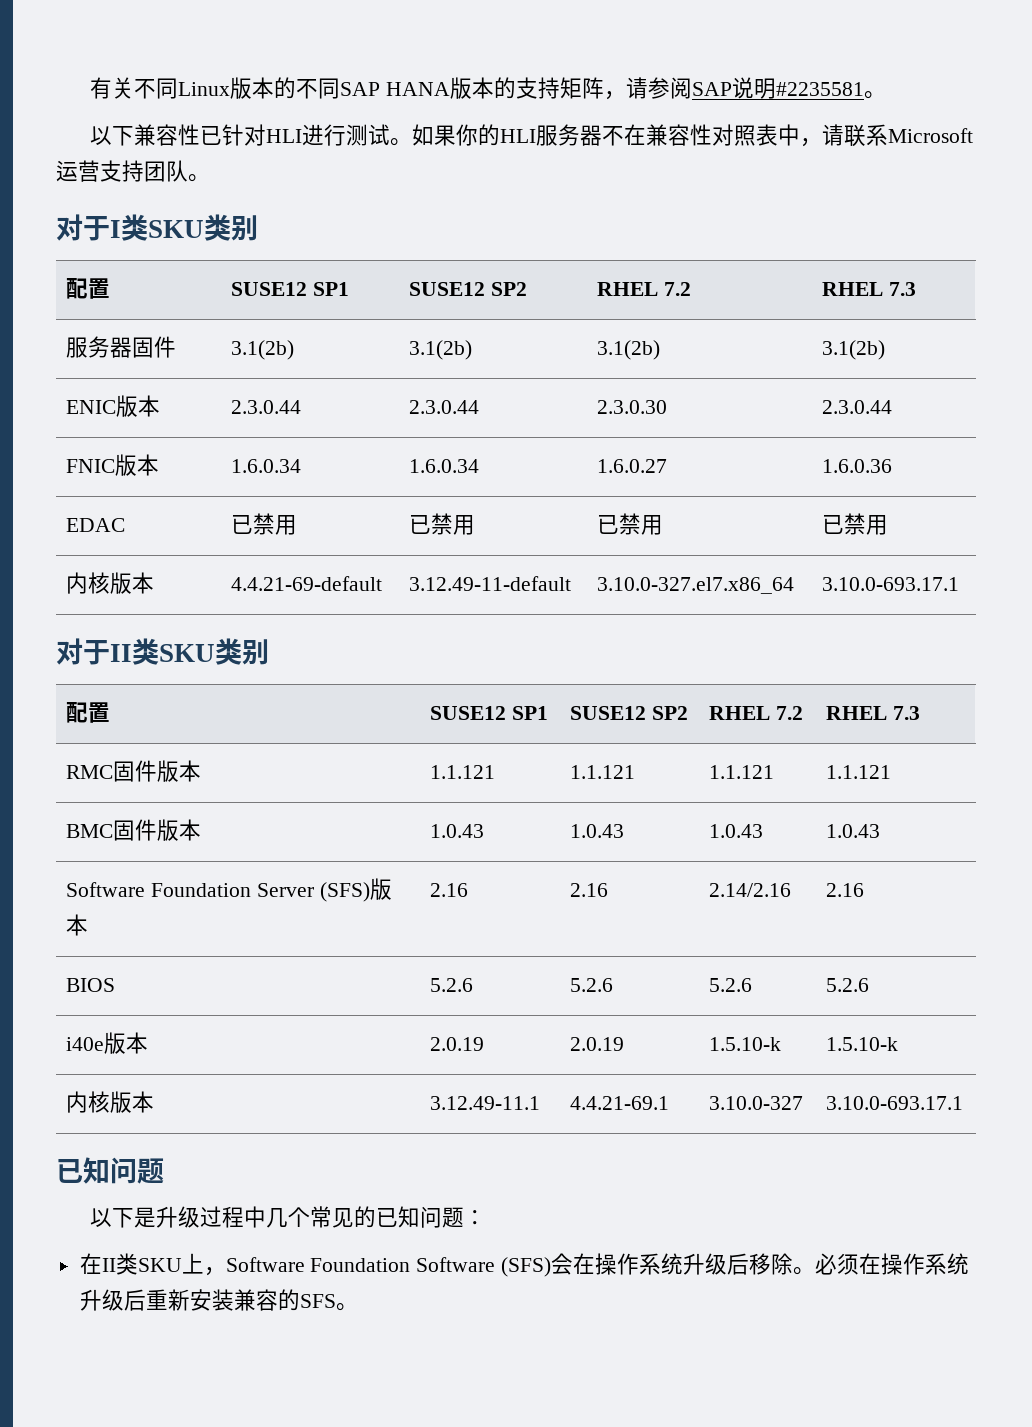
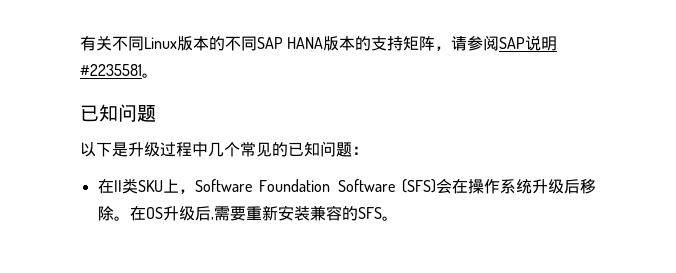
[90,124,974,147] [56,160,210,182] [56,214,258,241] [66,278,111,299] [231,282,350,296] [409,282,528,296] [597,282,692,296] [822,282,917,296] [66,336,177,358] [231,340,295,360] [409,340,473,360] [597,340,661,360] [822,340,886,360] [66,395,161,417] [231,400,302,414] [409,400,480,414] [597,400,668,414] [822,400,893,414] [66,454,160,476] [231,459,302,473] [409,459,480,473] [597,459,668,473] [822,459,893,473] [66,518,126,532] [231,513,298,535] [409,513,476,535] [597,513,664,535] [822,513,889,535] [66,572,155,594] [231,576,383,591] [409,576,572,591] [597,577,795,594] [822,577,960,591] [56,638,269,665] [66,702,111,723] [430,706,549,720] [570,706,689,720] [709,706,804,720] [826,706,921,720] [66,760,202,782] [430,765,496,779] [570,765,636,779] [709,765,775,779] [826,765,892,779] [66,819,202,841] [430,824,485,838] [570,824,625,838] [709,824,764,838] [826,824,881,838] [66,878,392,902] [66,914,89,936] [430,883,469,897] [570,883,609,897] [709,883,792,897] [826,883,865,897] [66,978,116,992] [430,978,474,992] [570,978,614,992] [709,978,753,992] [826,978,870,992] [66,1032,149,1054] [430,1037,485,1051] [570,1037,625,1051] [709,1037,782,1051] [826,1037,899,1051] [66,1091,155,1113] [430,1096,541,1110] [570,1096,670,1110] [709,1096,804,1110] [826,1096,964,1110] // 以下兼容性已针对HLI进行测试。如果你的HLI服务器不在兼容性对照表中，请联系Microsoft运营支持团队。 // 对于I类SKU类别 // 配置 | SUSE12 SP1 | SUSE12 SP2 | RHEL 7.2 | RHEL 7.3 // 服务器固件 | 3.1(2b) | 3.1(2b) | 3.1(2b) | 3.1(2b) // ENIC版本 | 2.3.0.44 | 2.3.0.44 | 2.3.0.30 | 2.3.0.44 // FNIC版本 | 1.6.0.34 | 1.6.0.34 | 1.6.0.27 | 1.6.0.36 // EDAC | 已禁用 | 已禁用 | 已禁用 | 已禁用 // 内核版本 | 4.4.21-69-default | 3.12.49-11-default | 3.10.0-327.el7.x86_64 | 3.10.0-693.17.1 // 对于II类SKU类别 // 配置 | SUSE12 SP1 | SUSE12 SP2 | RHEL 7.2 | RHEL 7.3 // RMC固件版本 | 1.1.121 | 1.1.121 | 1.1.121 | 1.1.121 // BMC固件版本 | 1.0.43 | 1.0.43 | 1.0.43 | 1.0.43 // Software Foundation Server (SFS)版本 | 2.16 | 2.16 | 2.14/2.16 | 2.16 // BIOS | 5.2.6 | 5.2.6 | 5.2.6 | 5.2.6 // i40e版本 | 2.0.19 | 2.0.19 | 1.5.10-k | 1.5.10-k // 内核版本 | 3.12.49-11.1 | 4.4.21-69.1 | 3.10.0-327 | 3.10.0-693.17.1 -> (158, 75) none
[815,1253,970,1275] [79,1289,146,1311] 必须在操作系统升级后 -> [129,206,246,221] 在OS升级后,需要

